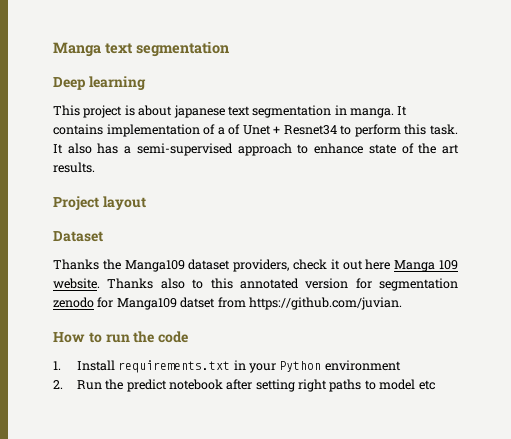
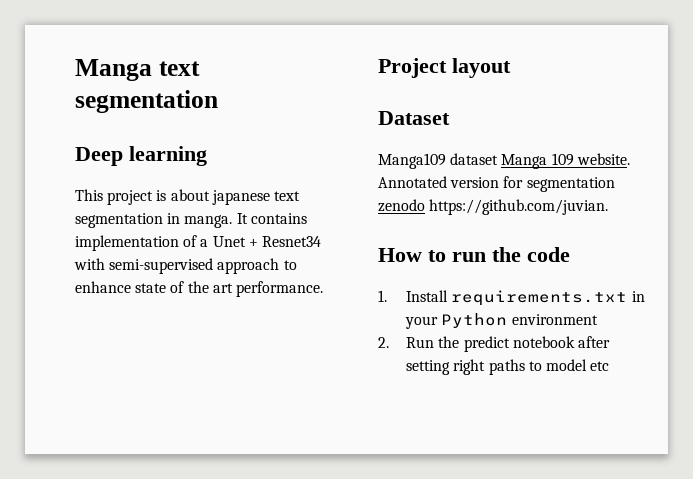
[228,124,241,135] of -> (209, 243) none
[340,124,458,137] [53,143,132,154] to perform this task. It also has a -> [74,258,105,270] with
[53,162,95,173] results. -> [235,281,323,297] performance.
[53,259,459,272] [53,278,458,291] [53,297,246,310] Thanks the Manga109 dataset providers, check it out here Manga 109 website. Thanks also to this annotated version for segmentation zenodo for Manga109 datset from -> [378,153,630,169] [378,176,615,192] [378,199,425,212] Manga109 dataset Manga 109 website. Annotated version for segmentation zenodo

